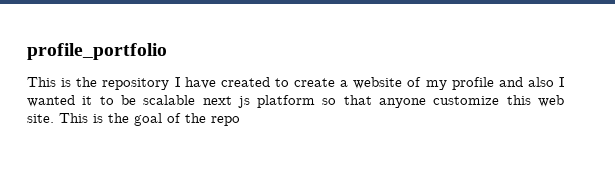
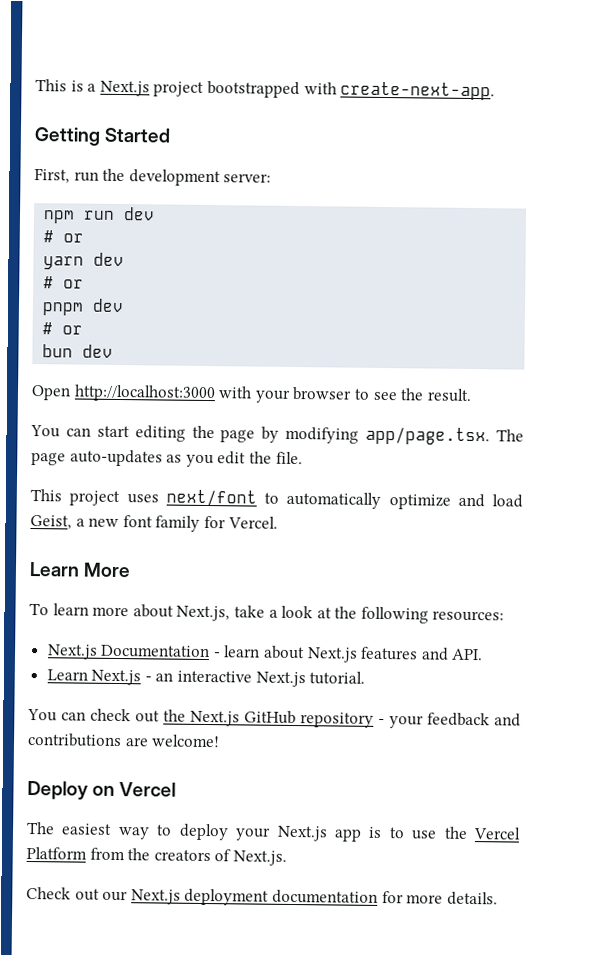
[27,43,167,60] [27,77,564,90] [27,95,565,108] [27,113,240,126] profile_portfolio // This is the repository I have created to create a website of my profile and also I wanted it to be scalable next js platform so that anyone customize this web site. This is the goal of the repo -> [35,79,496,101] [34,127,171,146] [34,168,272,187] [43,207,156,224] [43,230,85,243] [43,252,125,270] [43,276,85,289] [42,298,125,316] [42,322,84,335] [42,344,114,358] [31,384,472,403] [30,424,524,446] [31,449,303,468] [30,489,523,510] [30,515,278,532] [29,561,132,578] [29,602,505,624] [46,644,484,663] [46,669,366,688] [27,708,521,729] [27,732,221,748] [27,780,177,800] [26,821,521,842] [26,846,287,866] [26,886,498,906] This is a Next.js project bootstrapped with create-next-app. // Getting Started // First, run the development server: // npm run dev // # or // yarn dev // # or // pnpm dev // # or // bun dev // Open http://localhost:3000 with your browser to see the result. // You can start editing the page by modifying app/page.tsx. The page auto-updates as you edit the file. // This project uses next/font to automatically optimize and load Geist, a new font family for Vercel. // Learn More // To learn more about Next.js, take a look at the following resources: // Next.js Documentation - learn about Next.js features and API. // Learn Next.js - an interactive Next.js tutorial. // You can check out the Next.js GitHub repository - your feedback and contributions are welcome! // Deploy on Vercel // The easiest way to deploy your Next.js app is to use the Vercel Platform from the creators of Next.js. // Check out our Next.js deployment documentation for more details.

